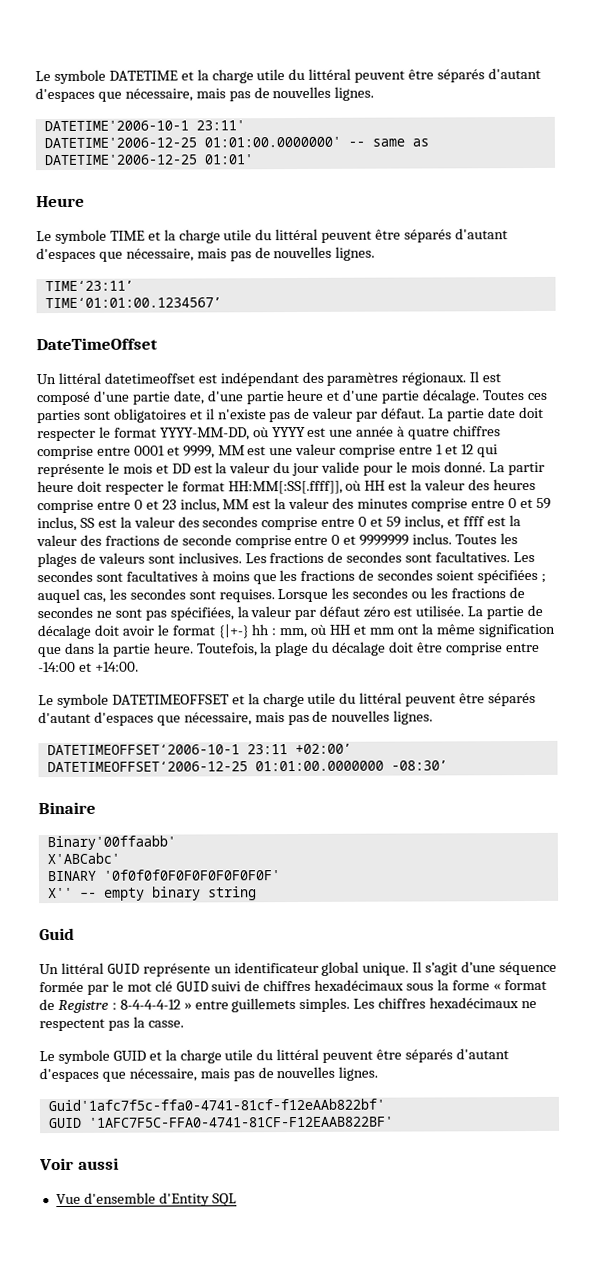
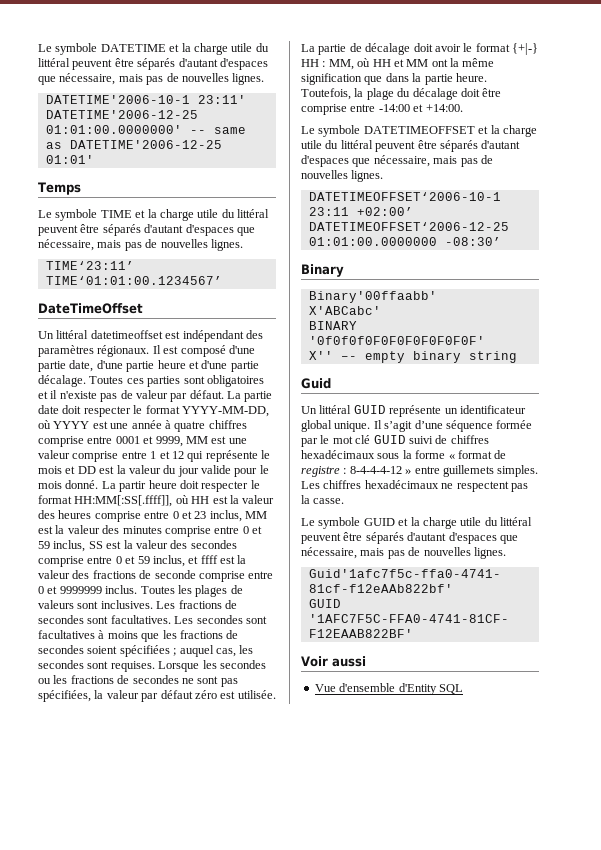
[36,195,85,208] Heure -> [38,182,81,195] Temps
[217,624,308,639] {|+-} hh : mm, -> [512,43,538,55] [301,59,354,70] {+|-} HH : MM,
[368,627,394,635] mm -> [406,59,429,67] MM
[38,801,96,815] Binaire -> [301,264,344,277] Binary
[57,999,109,1014] Registre -> [301,466,340,477] registre

